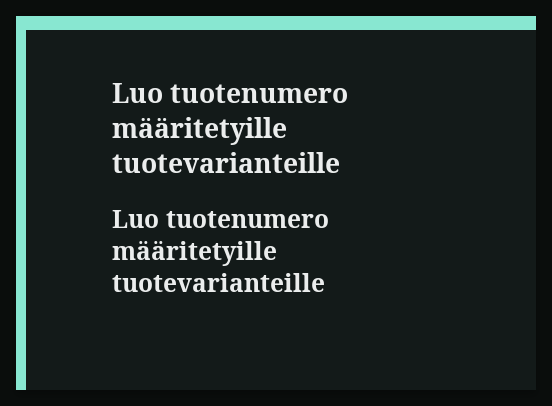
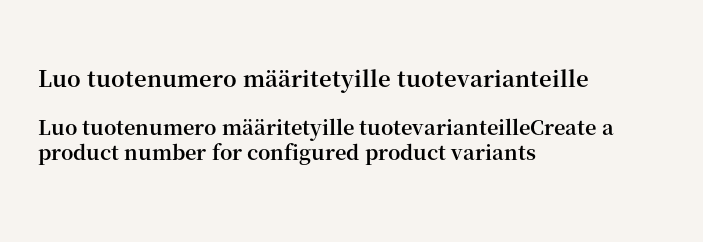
[112,273,325,292] tuotevarianteille -> [359,118,614,135] [38,143,536,165] tuotevarianteilleCreate a product number for configured product variants

